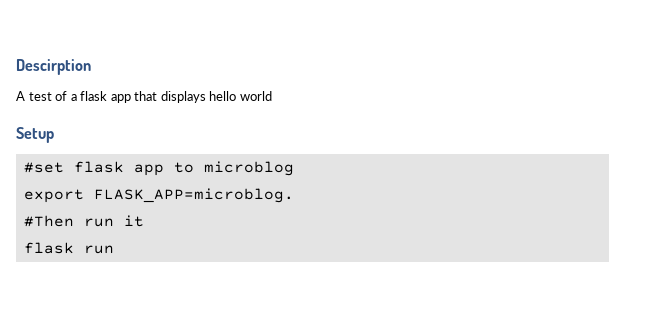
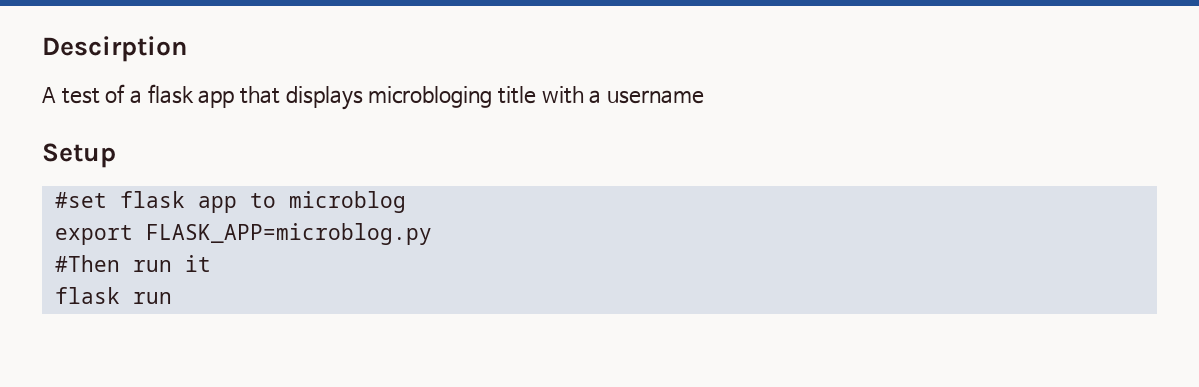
[209,91,272,101] hello world -> [368,86,704,108] microbloging title with a username
[93,188,294,203] FLASK_APP=microblog. -> [145,223,432,245] FLASK_APP=microblog.py

